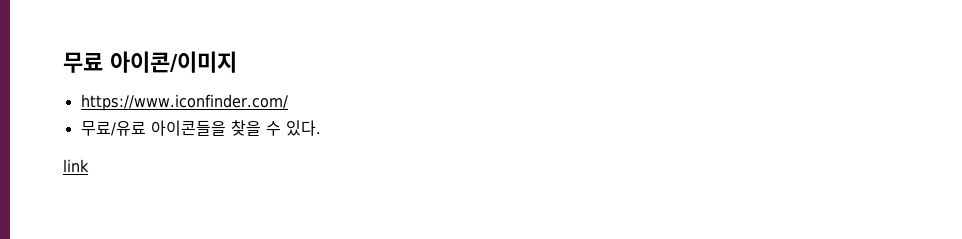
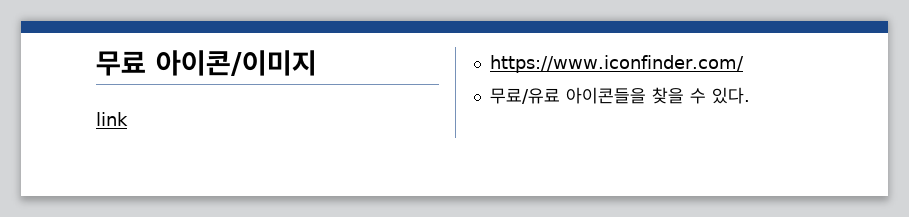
(237, 62) none -> [96,112,128,126] // link
[63,159,89,172] // link -> (750, 95) none

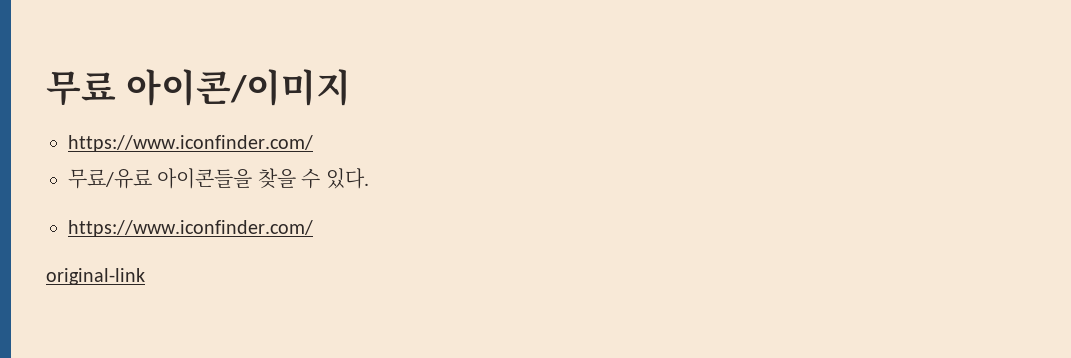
[96,112,128,126] // link -> (351, 87) none
(750, 95) none -> [68,220,313,237] [46,268,145,285] // https://www.iconfinder.com/ // original-link

